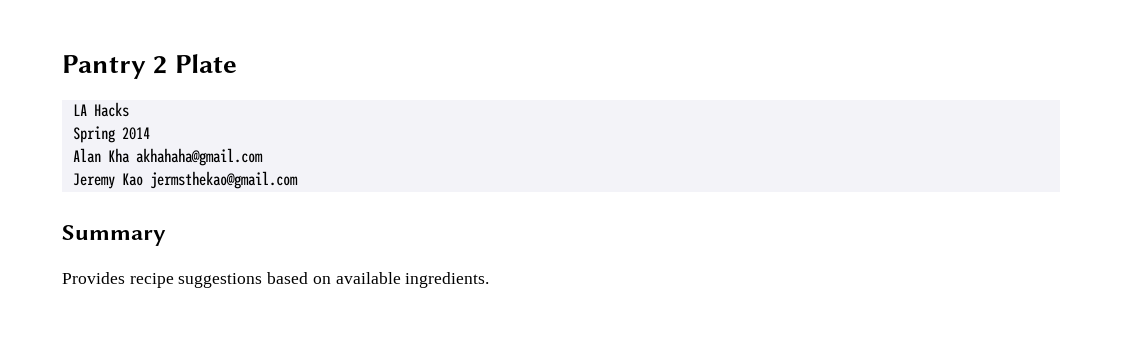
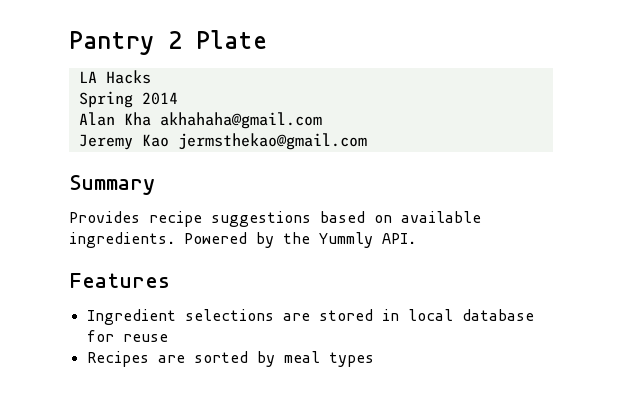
(490, 280) none -> [184,232,416,248] [69,273,170,288] [86,309,534,325] [86,330,168,342] [86,351,374,367] Powered by the Yummly API. // Features // Ingredient selections are stored in local database for reuse // Recipes are sorted by meal types

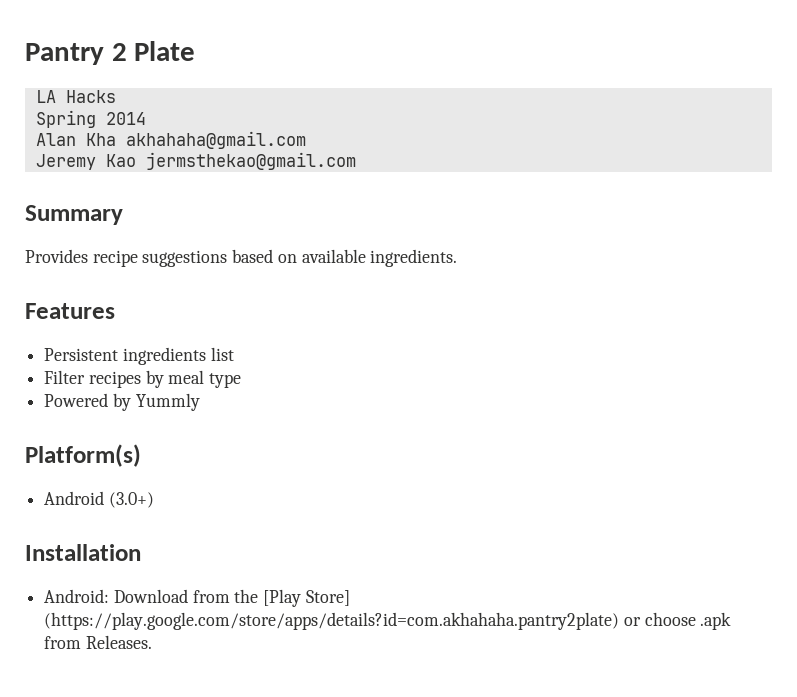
[184,232,416,248] [69,273,170,288] [86,309,534,325] [86,330,168,342] [86,351,374,367] Powered by the Yummly API. // Features // Ingredient selections are stored in local database for reuse // Recipes are sorted by meal types -> [25,303,115,319] [44,347,234,365] [44,370,242,388] [44,393,200,411] [25,444,141,467] [44,491,154,508] [25,544,141,561] [44,589,350,607] [44,612,732,630] [44,635,152,649] // Features // Persistent ingredients list // Filter recipes by meal type // Powered by Yummly // Platform(s) // Android (3.0+) // Installation // Android: Download from the [Play Store] (https://play.google.com/store/apps/details?id=com.akhahaha.pantry2plate) or choose .apk from Releases.

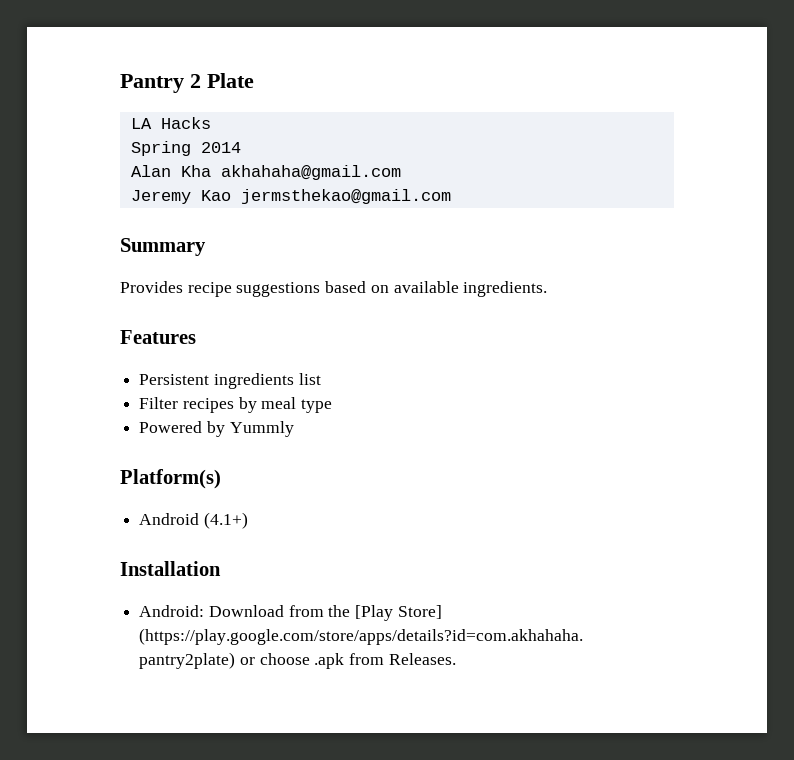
[108,492,154,508] (3.0+) -> [203,512,248,529] (4.1+)

